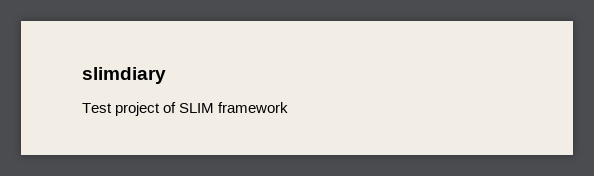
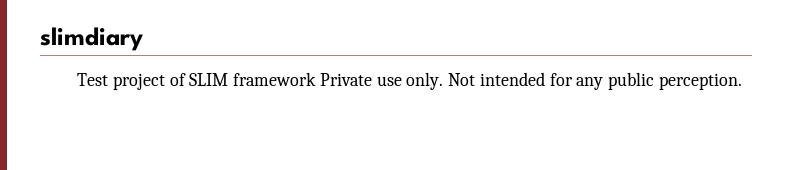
(289, 107) none -> [319,72,742,90] Private use only. Not intended for any public perception.

